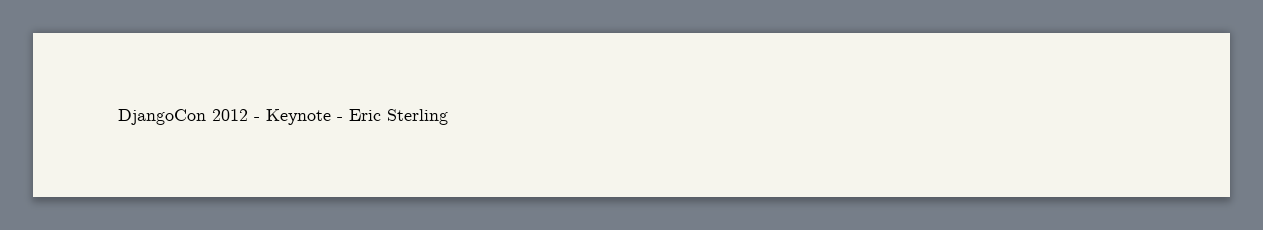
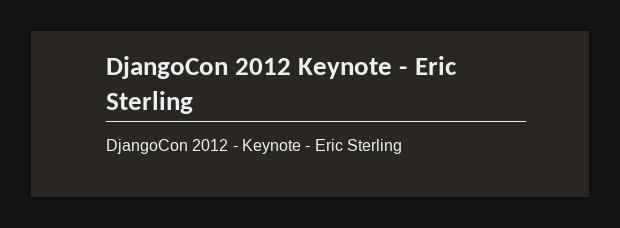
[118,109,248,125] DjangoCon 2012 -> [106,56,457,79] [106,91,193,114] [106,139,229,154] DjangoCon 2012 Keynote - Eric Sterling // DjangoCon 2012

